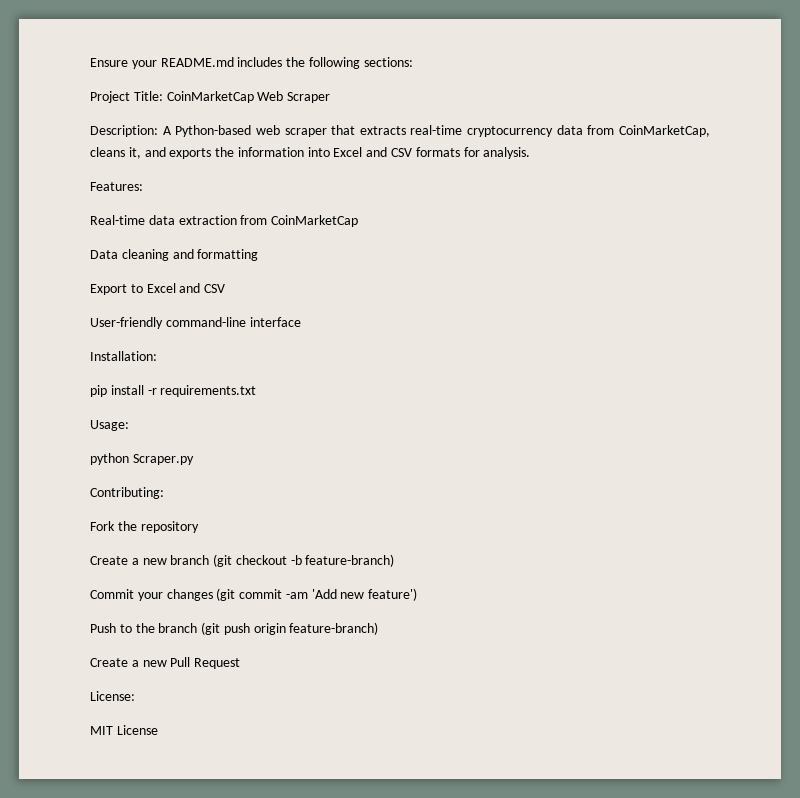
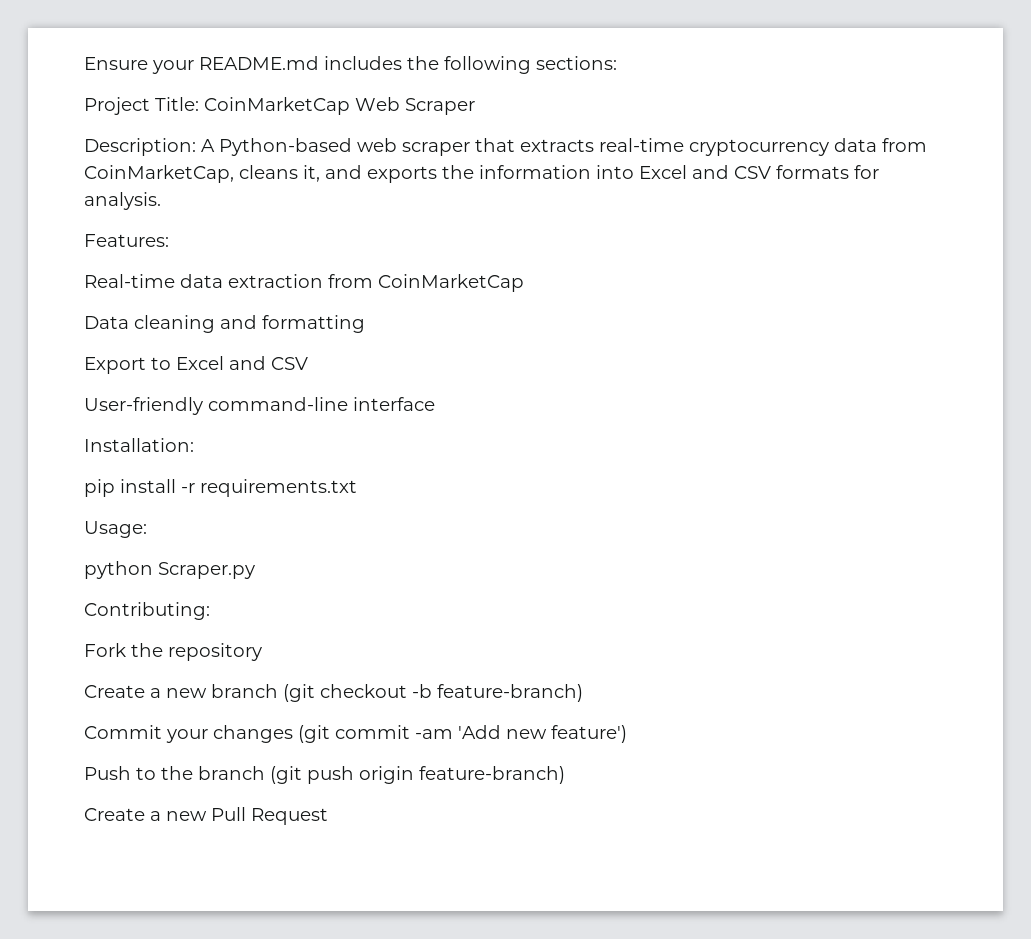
[90,691,135,701] [90,725,158,735] // License: // MIT License -> (328, 816) none

